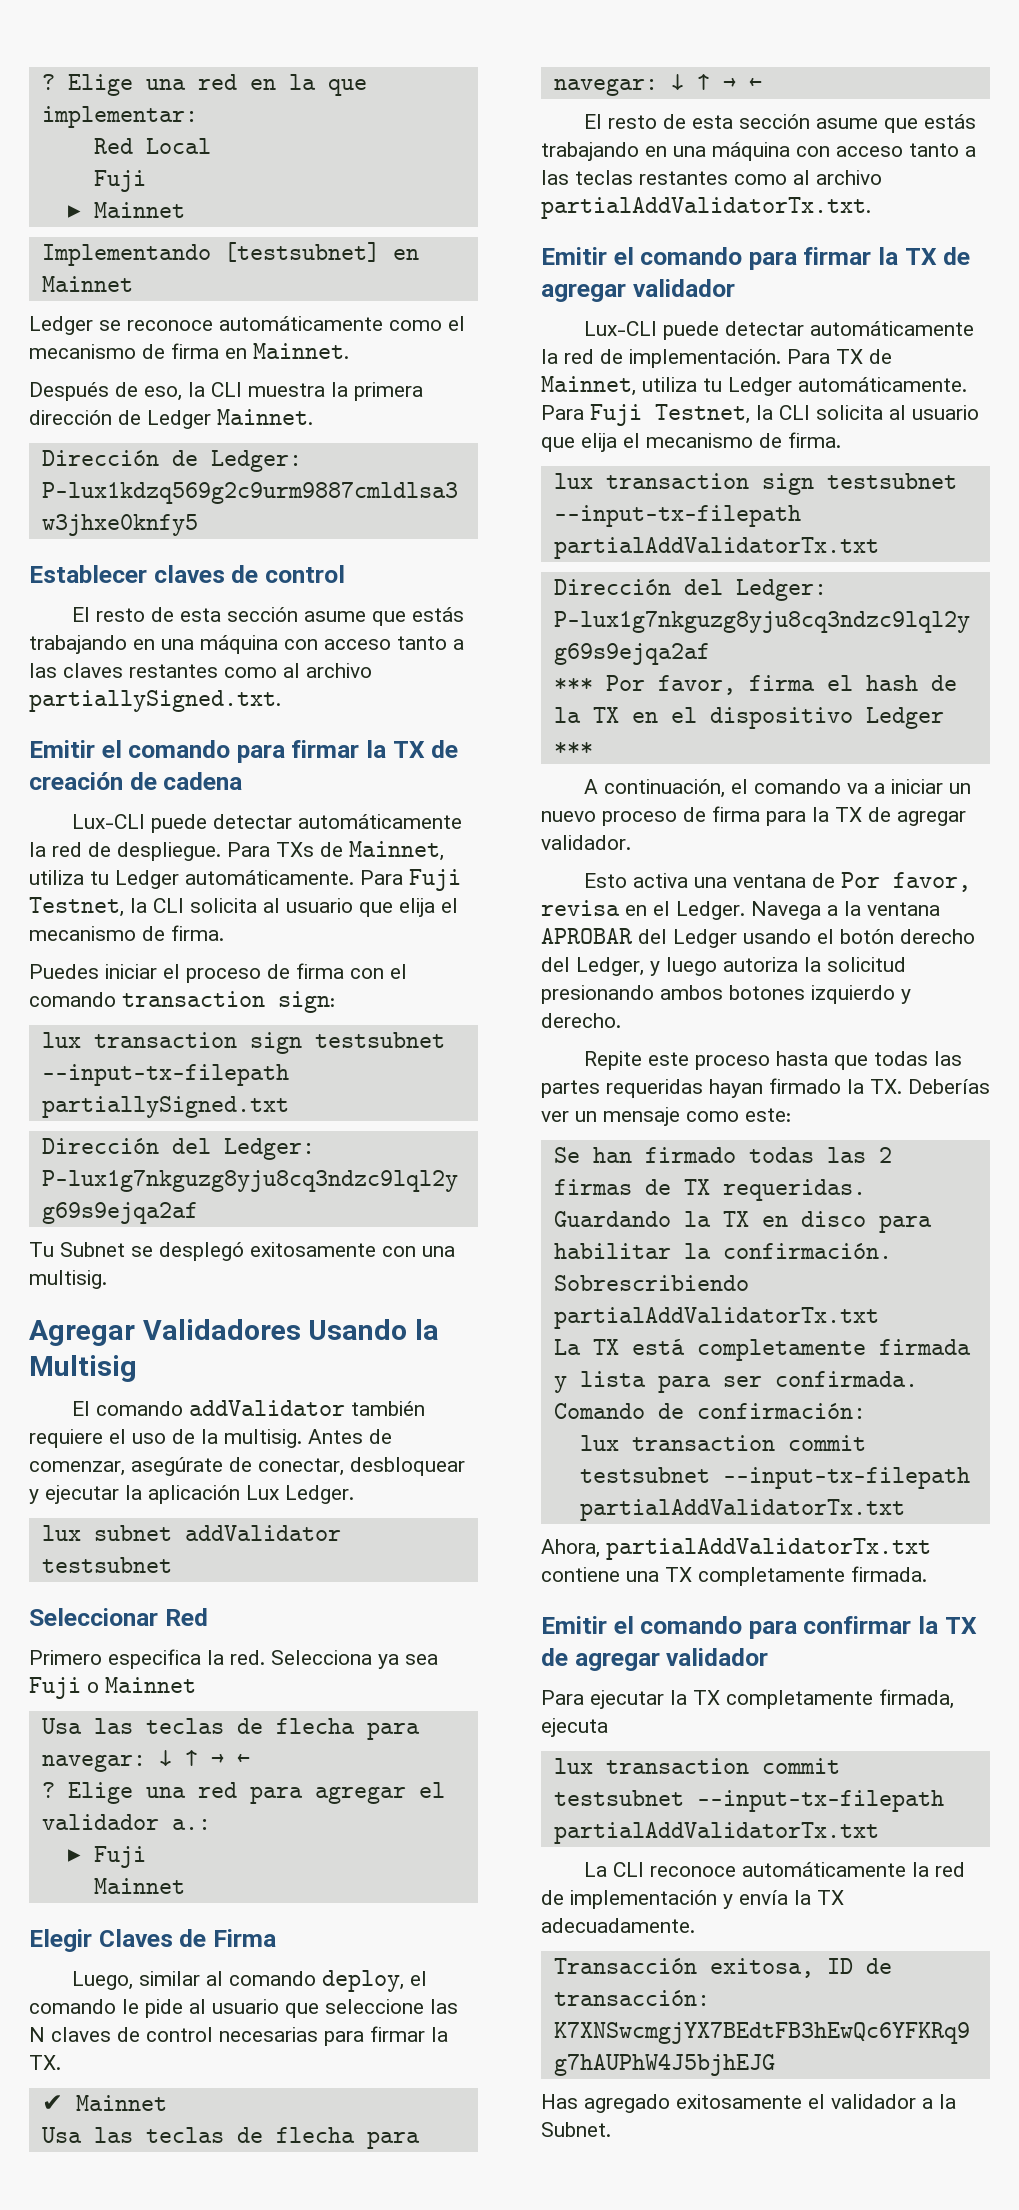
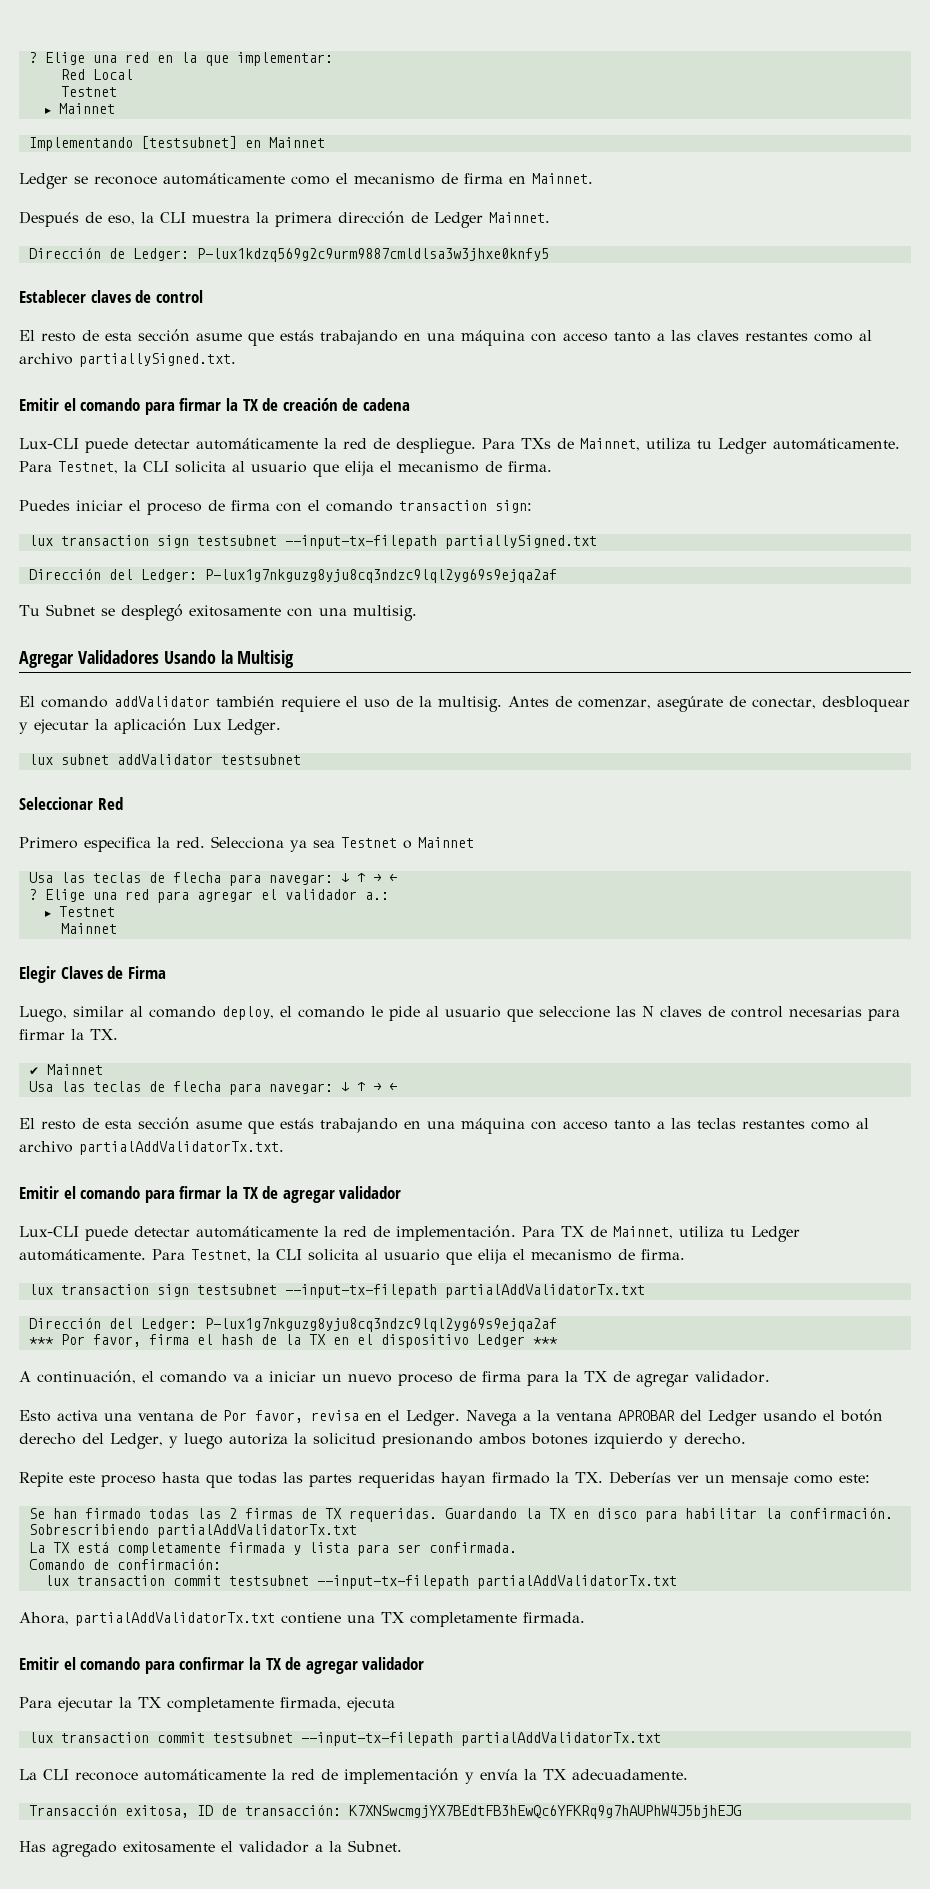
[93,170,146,192] Fuji -> [60,86,117,97] Testnet
[409,869,461,891] Fuji -> (52, 466) none
[29,1677,81,1699] Fuji -> [341,837,397,848] Testnet
[93,1846,146,1868] Fuji -> [58,906,115,917] Testnet
[590,404,642,426] Fuji -> (185, 1254) none

